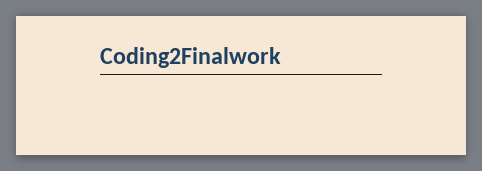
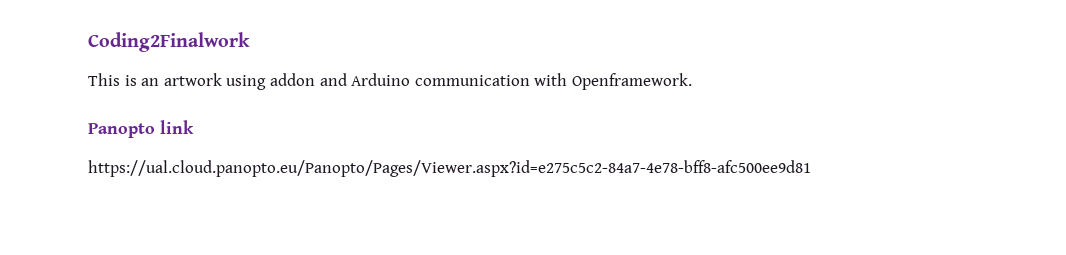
(281, 57) none -> [88,73,692,90] [88,120,194,138] [88,160,811,177] // This is an artwork using addon and Arduino communication with Openframework. // Panopto link // https://ual.cloud.panopto.eu/Panopto/Pages/Viewer.aspx?id=e275c5c2-84a7-4e78-bff8-afc500ee9d81

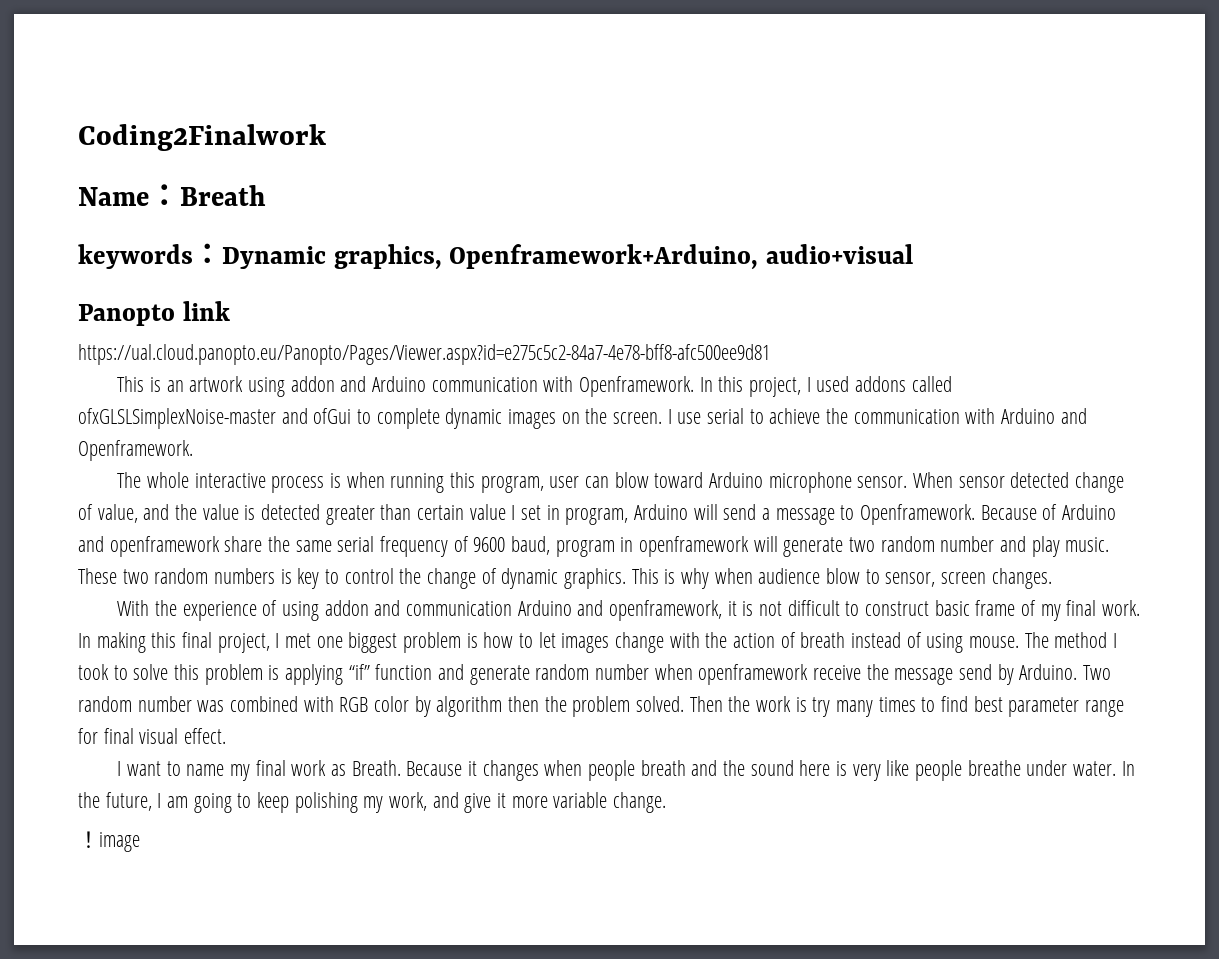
(250, 42) none -> [78,184,266,206] [78,243,914,270] [78,301,230,326] [78,344,770,365] // Name：Breath // keywords：Dynamic graphics, Openframework+Arduino, audio+visual // Panopto link // https://ual.cloud.panopto.eu/Panopto/Pages/Viewer.aspx?id=e275c5c2-84a7-4e78-bff8-afc500ee9d81
[88,120,194,138] [88,160,811,177] // Panopto link // https://ual.cloud.panopto.eu/Panopto/Pages/Viewer.aspx?id=e275c5c2-84a7-4e78-bff8-afc500ee9d81 -> [699,376,952,397] [78,408,1087,429] [78,440,193,461] [117,472,1125,493] [78,504,1117,525] [78,536,1110,557] [78,568,1052,589] [117,600,1141,621] [78,632,1118,653] [78,664,1112,685] [78,696,1125,717] [78,728,227,744] [117,760,1135,781] [78,792,667,813] [78,831,140,852] In this project, I used addons called ofxGLSLSimplexNoise-master and ofGui to complete dynamic images on the screen. I use serial to achieve the communication with Arduino and Openframework. // The whole interactive process is when running this program, user can blow toward Arduino microphone sensor. When sensor detected change of value, and the value is detected greater than certain value I set in program, Arduino will send a message to Openframework. Because of Arduino and openframework share the same serial frequency of 9600 baud, program in openframework will generate two random number and play music. These two random numbers is key to control the change of dynamic graphics. This is why when audience blow to sensor, screen changes. // With the experience of using addon and communication Arduino and openframework, it is not difficult to construct basic frame of my final work. In making this final project, I met one biggest problem is how to let images change with the action of breath instead of using mouse. The method I took to solve this problem is applying “if” function and generate random number when openframework receive the message send by Arduino. Two random number was combined with RGB color by algorithm then the problem solved. Then the work is try many times to find best parameter range for final visual effect. // I want to name my final work as Breath. Because it changes when people breath and the sound here is very like people breathe under water. In the future, I am going to keep polishing my work, and give it more variable change. // ！image

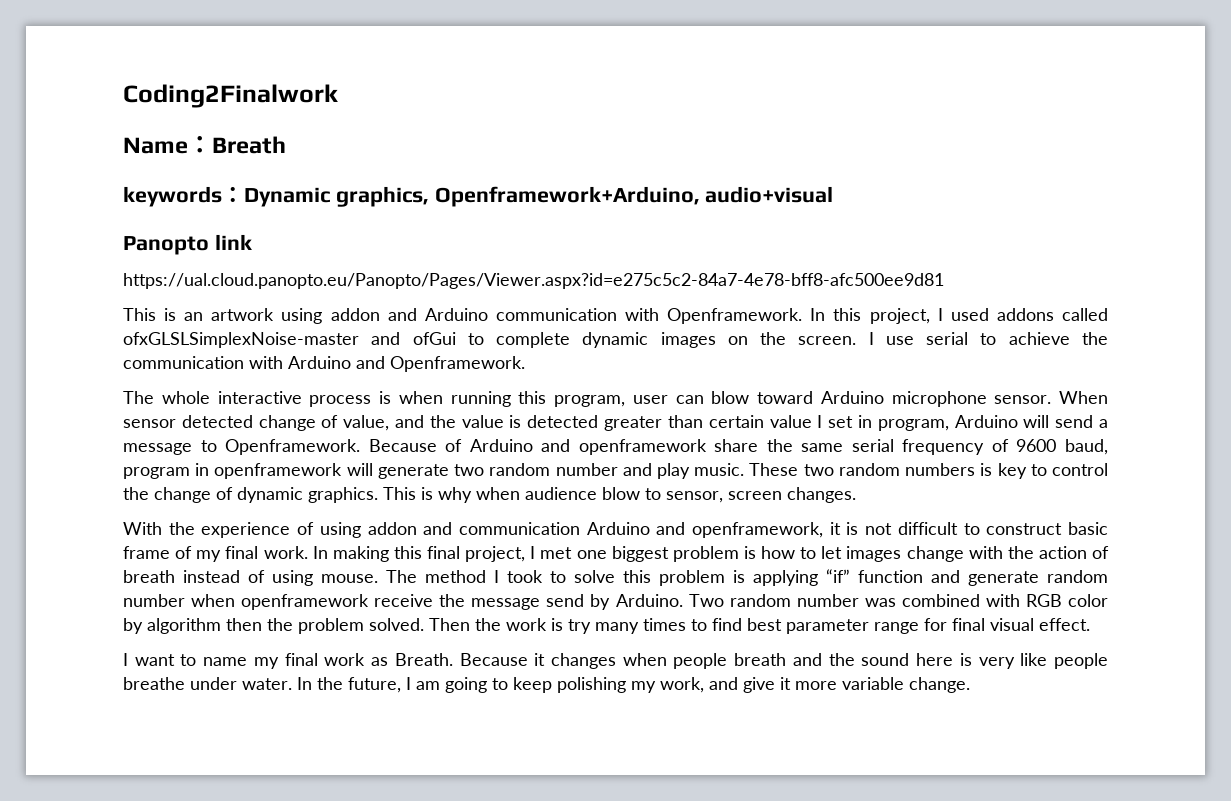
[78,831,140,852] // ！image -> (970, 685) none

